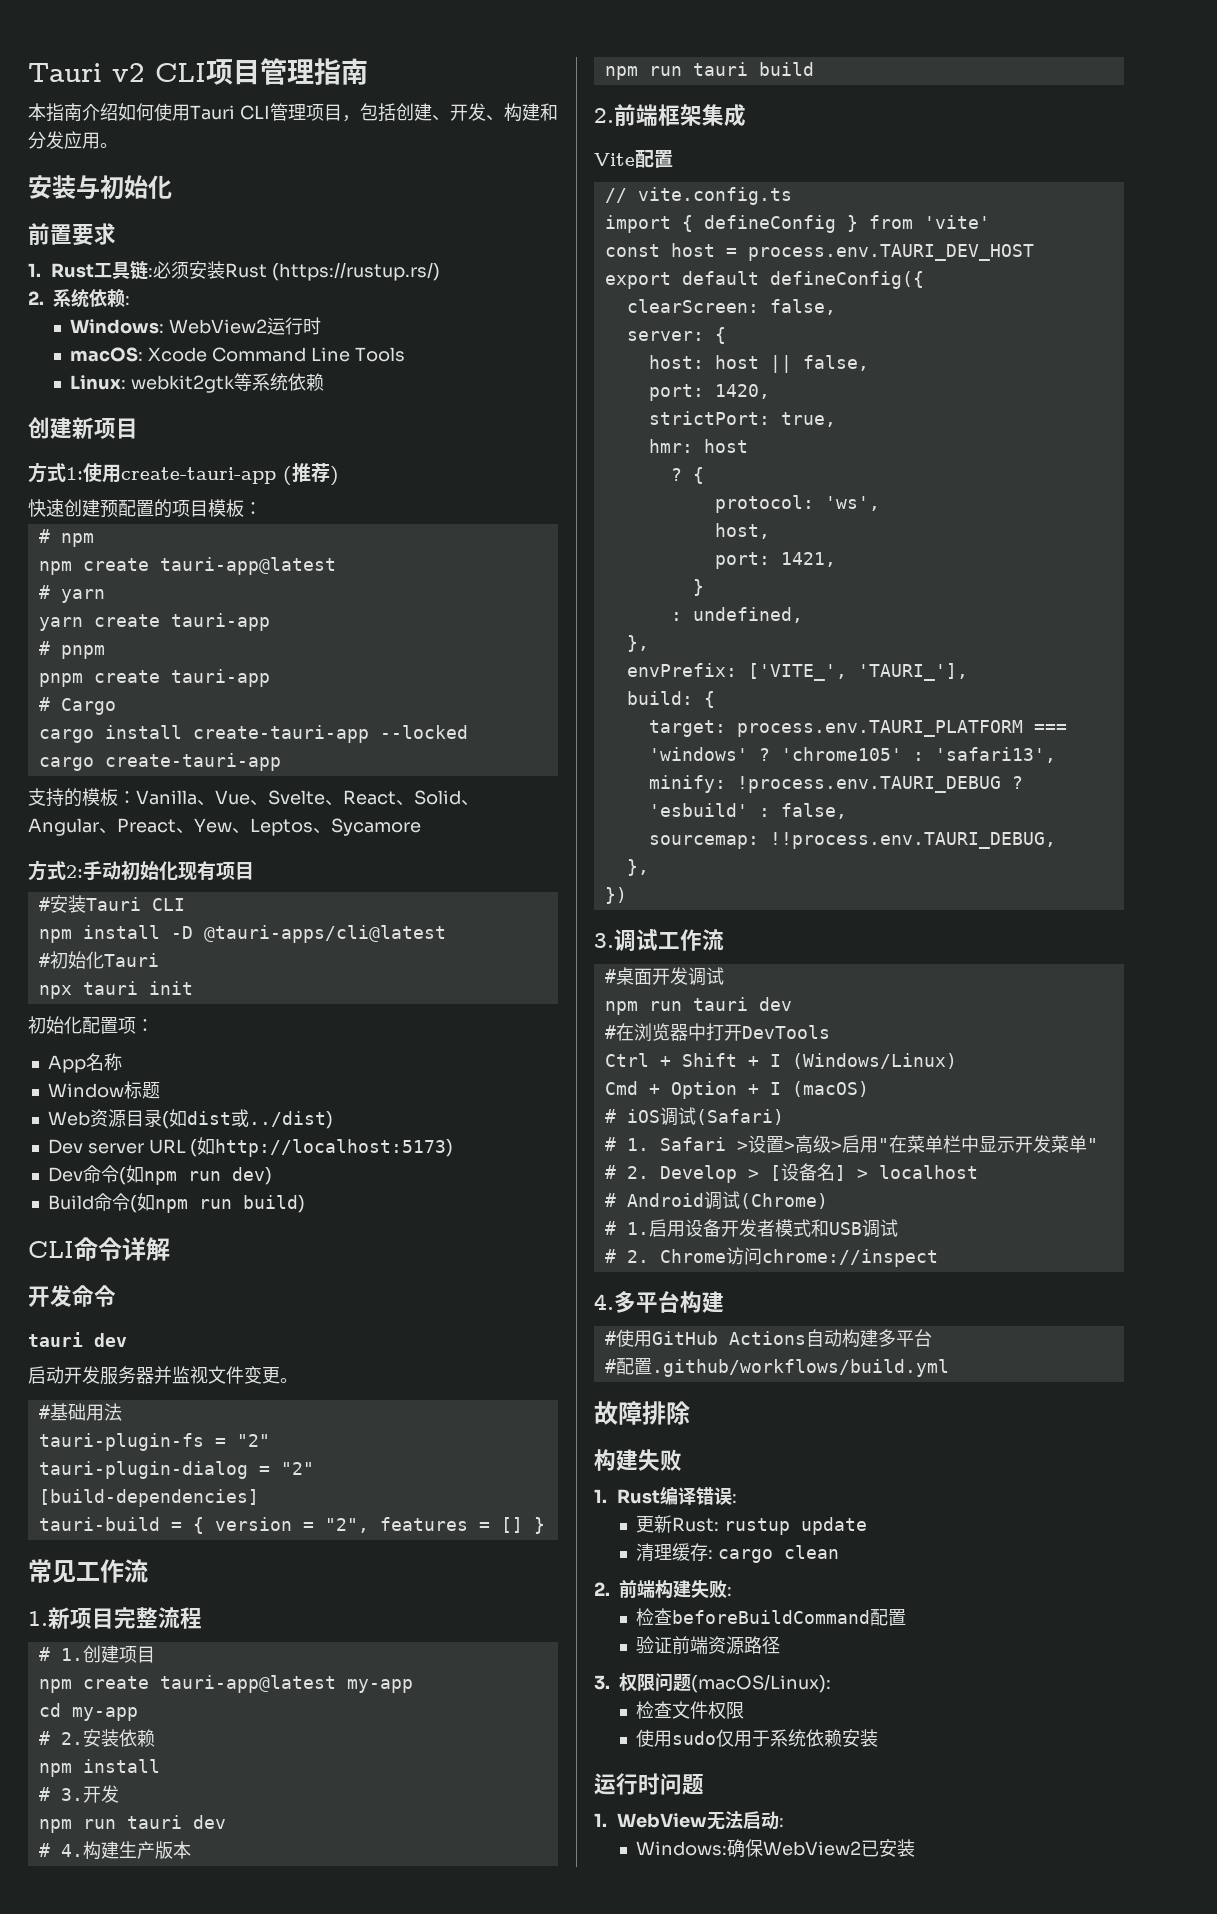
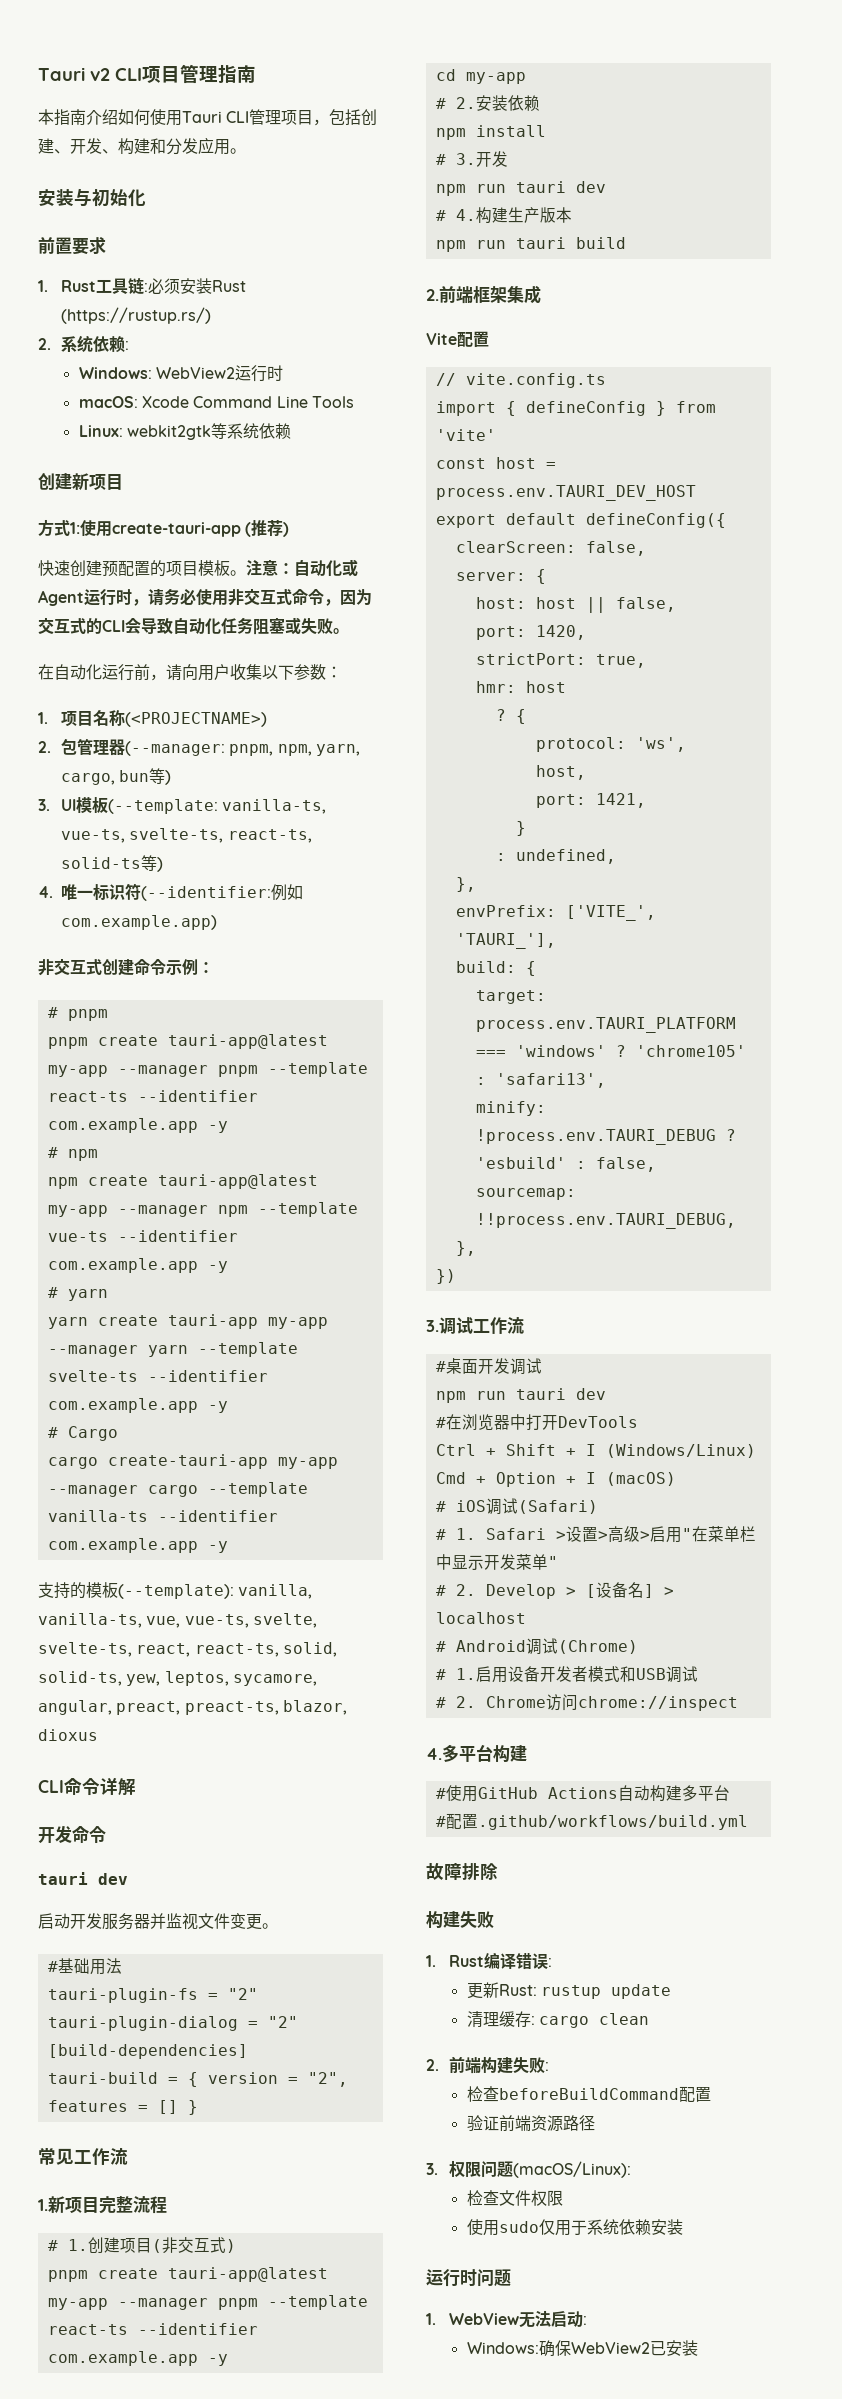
[244,502,262,515] ： -> [230,559,358,577] [38,588,372,606] [38,617,349,635] [38,664,342,681] [38,710,267,727] [38,738,360,756] [60,768,172,785] [38,797,327,814] [60,828,312,843] [60,855,163,872] [38,883,303,901] [61,915,217,930] [38,959,214,976] [47,1007,108,1021] [47,1034,328,1049] [47,1062,368,1077] [47,1090,258,1102] [47,1118,228,1133] 。注意：自动化或Agent运行时，请务必使用非交互式命令，因为交互式的CLI会导致自动化任务阻塞或失败。 // 在自动化运行前，请向用户收集以下参数： // 1.项目名称(<PROJECTNAME>) // 2.包管理器(--manager: pnpm, npm, yarn, cargo, bun等) // 3. UI模板(--template: vanilla-ts, vue-ts, svelte-ts, react-ts, solid-ts等) // 4.唯一标识符(--identifier:例如com.example.app) // 非交互式创建命令示例： // # pnpm // pnpm create tauri-app@latest my-app --manager pnpm --template react-ts --identifier com.example.app -y
(336, 566) none -> [47,1202,358,1217] [47,1230,238,1242] [47,1258,228,1273] my-app --manager npm --template vue-ts --identifier com.example.app -y
[38,641,105,659] [38,669,270,687] [38,697,116,715] [38,725,468,743] [38,753,281,771] [28,788,479,807] [28,818,421,836] [28,860,254,881] [38,895,185,913] [38,925,446,943] [38,951,159,969] [38,981,193,999] [28,1016,154,1034] [47,1053,122,1073] [47,1081,160,1099] [47,1109,333,1129] [47,1137,454,1157] [47,1165,272,1185] [47,1193,305,1213] // # pnpm // pnpm create tauri-app // # Cargo // cargo install create-tauri-app --locked // cargo create-tauri-app // 支持的模板：Vanilla、Vue、Svelte、React、Solid、Angular、Preact、Yew、Leptos、Sycamore // 方式2:手动初始化现有项目 // #安装Tauri CLI // npm install -D @tauri-apps/cli@latest // #初始化Tauri // npx tauri init // 初始化配置项： // App名称 // Window标题 // Web资源目录(如dist或../dist) // Dev server URL (如http://localhost:5173) // Dev命令(如npm run dev) // Build命令(如npm run build) -> [267,1317,328,1329] [47,1342,298,1357] [47,1370,268,1382] [47,1398,228,1413] [47,1426,118,1441] [47,1454,338,1469] [47,1482,308,1497] [47,1510,278,1522] [47,1538,228,1553] [38,1582,313,1599] [38,1613,317,1628] [38,1642,337,1657] [38,1671,317,1686] [38,1700,347,1715] [38,1729,98,1741] my-app --manager yarn --template svelte-ts --identifier com.example.app -y // # Cargo // cargo create-tauri-app my-app --manager cargo --template vanilla-ts --identifier com.example.app -y // 支持的模板(--template): vanilla, vanilla-ts, vue, vue-ts, svelte, svelte-ts, react, react-ts, solid, solid-ts, yew, leptos, sycamore, angular, preact, preact-ts, blazor, dioxus
[38,1675,413,1693] // npm create tauri-app@latest my-app -> [151,2237,236,2254] [47,2267,328,2282] [47,2295,368,2310] [47,2323,258,2335] [47,2351,228,2366] (非交互式) // pnpm create tauri-app@latest my-app --manager pnpm --template react-ts --identifier com.example.app -y

